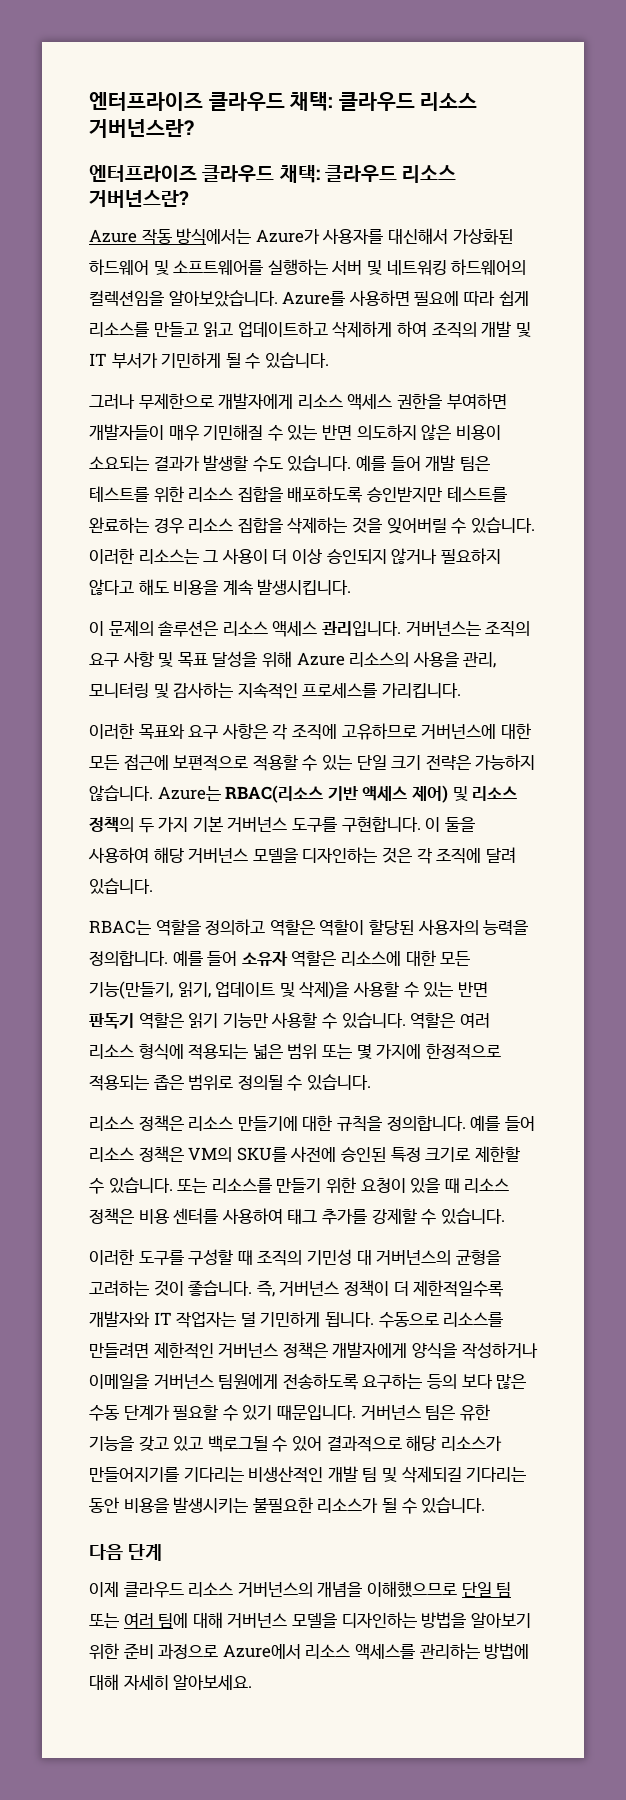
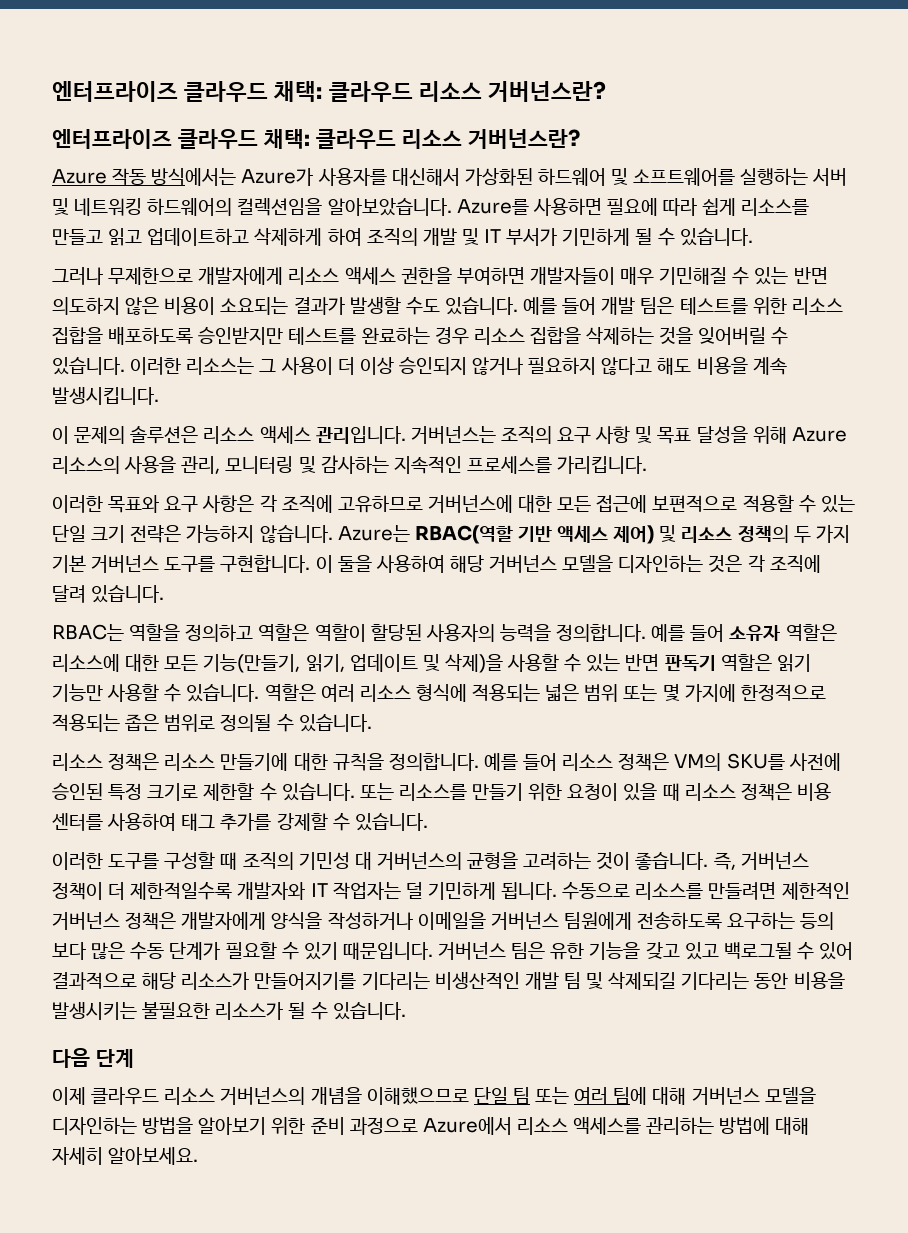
[225,785,324,803] RBAC(리소스 -> [414,525,513,544] RBAC(역할

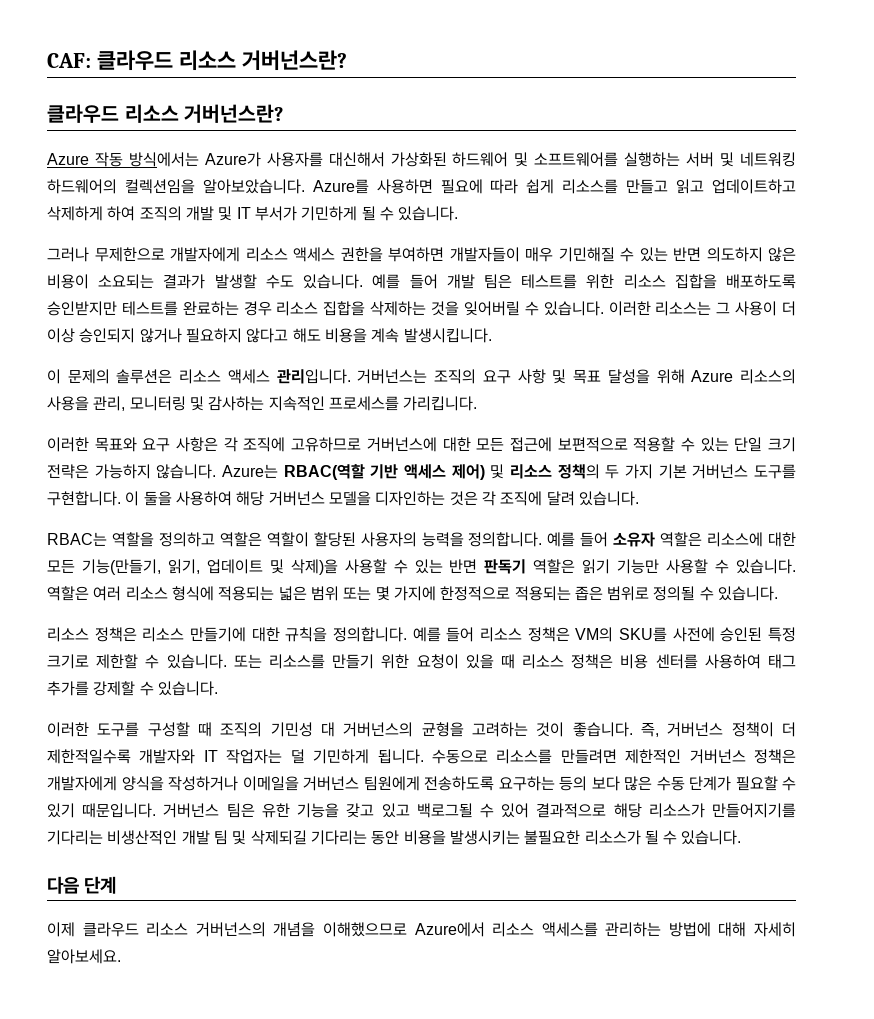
[52,81,607,102] [52,129,310,149] 엔터프라이즈 클라우드 채택: 클라우드 리소스 거버넌스란? // 엔터프라이즈 클라우드 채택: -> [47,50,347,71] CAF: 클라우드 리소스 거버넌스란? //
[473,1087,816,1105] [52,1117,418,1135] 단일 팀 또는 여러 팀에 대해 거버넌스 모델을 디자인하는 방법을 알아보기 위한 준비 과정으로 -> (407, 929) none

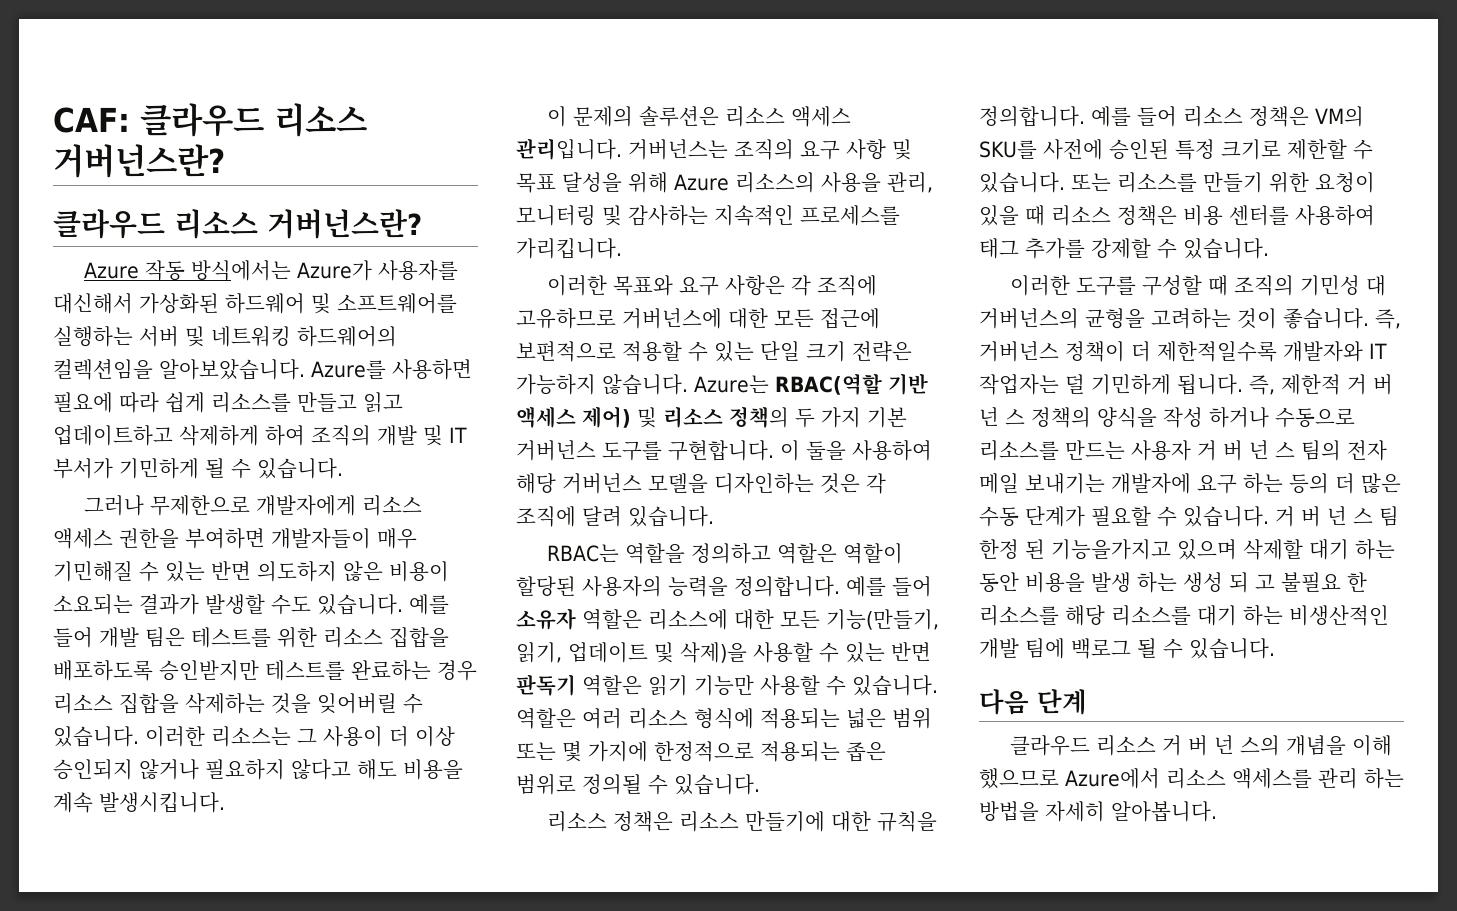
[431,749,796,764] [47,776,620,791] 수동으로 리소스를 만들려면 제한적인 거버넌스 정책은 개발자에게 양식을 작성하거나 이메일을 거버넌스 팀원에게 전송하도록 요구하는 등의 보다 -> [1249,374,1393,395] [979,407,1355,428] [979,440,1387,461] [979,473,1355,494] 즉, 제한적 거 버 넌 스 정책의 양식을 작성 하거나 수동으로 리소스를 만드는 사용자 거 버 넌 스 팀의 전자 메일 보내기는 개발자에 요구 하는 등의 더
[47,803,796,818] [47,830,641,845] 있기 때문입니다. 거버넌스 팀은 유한 기능을 갖고 있고 백로그될 수 있어 결과적으로 해당 리소스가 만들어지기를 기다리는 비생산적인 개발 팀 및 삭제되길 기다리는 동안 비용을 발생시키는 불필요한 리소스가 -> [1183,506,1399,527] [979,539,1395,560] [979,572,1367,593] [979,605,1389,626] [979,638,1131,659] 있습니다. 거 버 넌 스 팀 한정 된 기능을가지고 있으며 삭제할 대기 하는 동안 비용을 발생 하는 생성 되 고 불필요 한 리소스를 해당 리소스를 대기 하는 비생산적인 개발 팀에 백로그
[47,922,797,937] [47,949,121,964] 이제 클라우드 리소스 거버넌스의 개념을 이해했으므로 Azure에서 리소스 액세스를 관리하는 방법에 대해 자세히 알아보세요. -> [1009,735,1392,756] [979,768,1404,789] [979,801,1217,822] 클라우드 리소스 거 버 넌 스의 개념을 이해 했으므로 Azure에서 리소스 액세스를 관리 하는 방법을 자세히 알아봅니다.

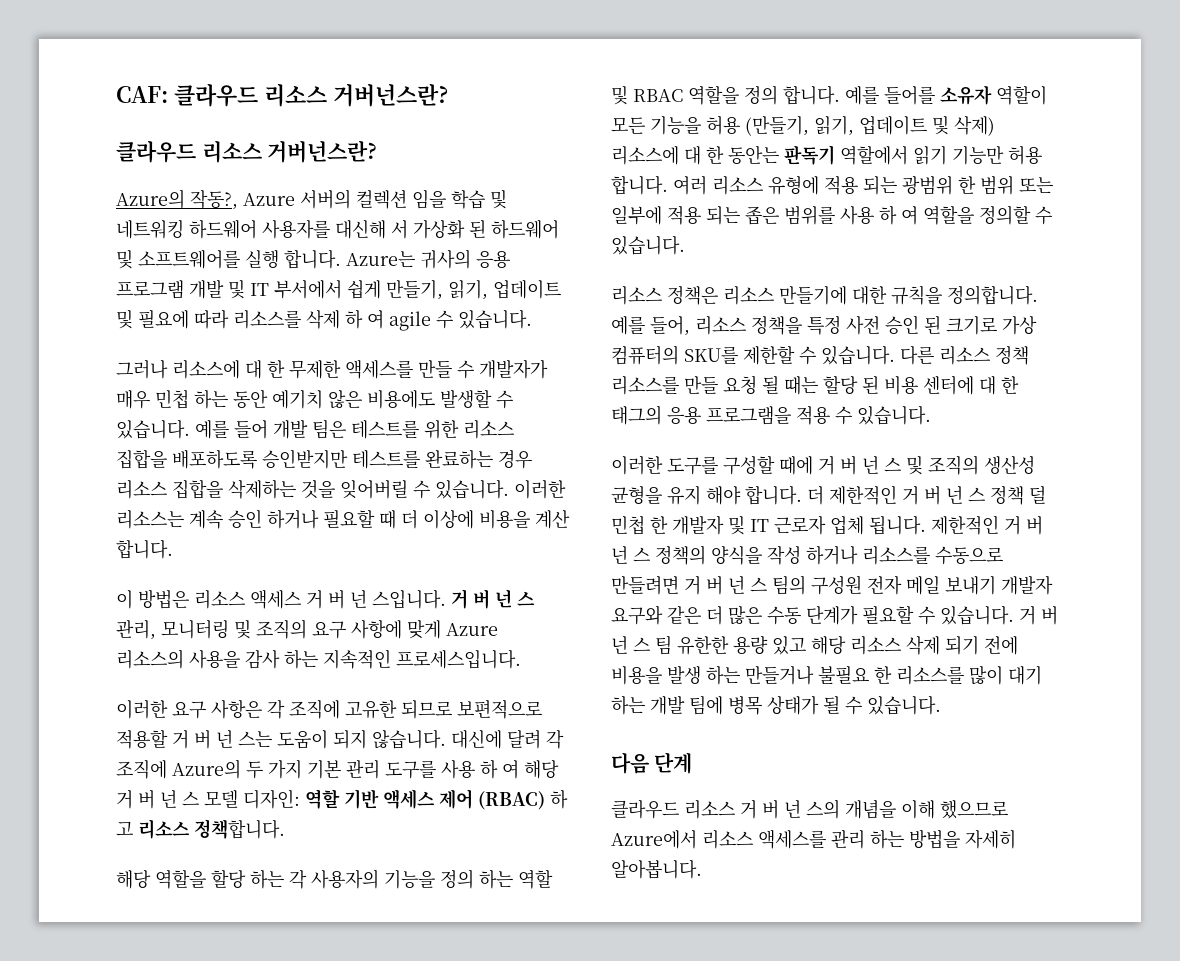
[83,260,458,281] [53,293,457,314] [53,326,397,347] [53,359,472,380] [53,392,403,413] [53,425,467,446] [53,458,343,479] [83,495,422,516] [53,528,417,549] [53,561,449,582] [53,594,311,615] Azure 작동 방식에서는 Azure가 사용자를 대신해서 가상화된 하드웨어 및 소프트웨어를 실행하는 서버 및 네트워킹 하드웨어의 컬렉션임을 알아보았습니다. Azure를 사용하면 필요에 따라 쉽게 리소스를 만들고 읽고 업데이트하고 삭제하게 하여 조직의 개발 및 IT 부서가 기민하게 될 수 있습니다. // 그러나 무제한으로 개발자에게 리소스 액세스 권한을 부여하면 개발자들이 매우 기민해질 수 있는 반면 의도하지 않은 비용이 소요되는 결과가 발생할 수도 -> [116,189,507,210] [116,219,559,239] [116,249,510,269] [116,280,561,300] [116,309,532,331] [116,359,548,379] [116,389,513,409] Azure의 작동?, Azure 서버의 컬렉션 임을 학습 및 네트워킹 하드웨어 사용자를 대신해 서 가상화 된 하드웨어 및 소프트웨어를 실행 합니다. Azure는 귀사의 응용 프로그램 개발 및 IT 부서에서 쉽게 만들기, 읽기, 업데이트 및 필요에 따라 리소스를 삭제 하 여 agile 수 있습니다. // 그러나 리소스에 대 한 무제한 액세스를 만들 수 개발자가 매우 민첩 하는 동안 예기치 않은 비용에도 발생할 수
[297,726,455,747] [53,759,463,780] [53,792,225,813] [546,106,851,127] [516,138,912,160] [516,172,933,193] [516,205,900,226] [516,238,622,259] [546,275,673,296] 그 사용이 더 이상 승인되지 않거나 필요하지 않다고 해도 비용을 계속 발생시킵니다. // 이 문제의 솔루션은 리소스 액세스 관리입니다. 거버넌스는 조직의 요구 사항 및 목표 달성을 위해 Azure 리소스의 사용을 관리, 모니터링 및 감사하는 지속적인 프로세스를 가리킵니다. // 이러한 목표와 -> [189,509,570,529] [116,539,173,559] [116,589,535,609] [116,619,498,640] [116,649,521,669] [116,700,168,719] 계속 승인 하거나 필요할 때 더 이상에 비용을 계산 합니다. // 이 방법은 리소스 액세스 거 버 넌 스입니다. 거 버 넌 스 관리, 모니터링 및 조직의 요구 사항에 맞게 Azure 리소스의 사용을 감사 하는 지속적인 프로세스입니다. // 이러한
[516,308,880,329] [516,341,912,362] [516,373,928,395] [516,406,907,428] [516,440,932,461] [516,473,886,494] [516,506,714,527] [546,543,903,564] [516,576,932,597] [516,608,939,630] [516,642,931,663] [516,674,938,696] [516,708,932,729] [516,741,886,762] [516,774,642,795] 고유하므로 거버넌스에 대한 모든 접근에 보편적으로 적용할 수 있는 단일 크기 전략은 가능하지 않습니다. Azure는 RBAC(역할 기반 액세스 제어) 및 리소스 정책의 두 가지 기본 거버넌스 도구를 구현합니다. 이 둘을 사용하여 해당 거버넌스 모델을 디자인하는 것은 각 조직에 달려 있습니다. // RBAC는 역할을 정의하고 역할은 역할이 할당된 사용자의 능력을 정의합니다. 예를 들어 소유자 역할은 리소스에 대한 모든 기능(만들기, 읽기, 업데이트 및 삭제)을 사용할 수 있는 반면 판독기 역할은 읽기 기능만 사용할 수 있습니다. 역할은 여러 리소스 형식에 적용되는 넓은 범위 또는 몇 가지에 한정적으로 적용되는 좁은 범위로 정의될 -> [345,699,542,719] [116,729,564,749] [116,759,559,779] [116,789,568,810] [116,819,285,839] [116,869,553,889] [611,85,1047,105] [611,115,995,136] [611,145,1042,165] [611,175,1053,195] [611,205,1031,225] 고유한 되므로 보편적으로 적용할 거 버 넌 스는 도움이 되지 않습니다. 대신에 달려 각 조직에 Azure의 두 가지 기본 관리 도구를 사용 하 여 해당 거 버 넌 스 모델 디자인: 역할 기반 액세스 제어 (RBAC) 하 고 리소스 정책합니다. // 해당 역할을 할당 하는 각 사용자의 기능을 정의 하는 역할 및 RBAC 역할을 정의 합니다. 예를 들어를 소유자 역할이 모든 기능을 허용 (만들기, 읽기, 업데이트 및 삭제) 리소스에 대 한 동안는 판독기 역할에서 읽기 기능만 허용 합니다. 여러 리소스 유형에 적용 되는 광범위 한 범위 또는 일부에 적용 되는 좁은 범위를 사용 하 여 역할을 정의할
[1137,106,1364,127] [979,139,1373,160] [979,172,1375,193] [979,205,1375,226] [979,238,1151,259] 들어 리소스 정책은 VM의 SKU를 사전에 승인된 특정 크기로 제한할 수 있습니다. 또는 리소스를 만들기 위한 요청이 있을 때 리소스 정책은 비용 센터를 사용하여 태그 추가를 강제할 -> [650,315,1037,336] [611,345,1029,365] [611,375,1019,395] [611,405,830,425] 들어, 리소스 정책을 특정 사전 승인 된 크기로 가상 컴퓨터의 SKU를 제한할 수 있습니다. 다른 리소스 정책 리소스를 만들 요청 될 때는 할당 된 비용 센터에 대 한 태그의 응용 프로그램을 적용
[1207,275,1386,296] [979,308,1401,329] [979,341,1387,362] [979,374,1341,395] 때 조직의 기민성 대 거버넌스의 균형을 고려하는 것이 좋습니다. 즉, 거버넌스 정책이 더 제한적일수록 개발자와 IT 작업자는 덜 기민하게 됩니다. 즉, 제한적 -> [779,455,1035,475] [611,485,1046,505] [611,515,999,535] 때에 거 버 넌 스 및 조직의 생산성 균형을 유지 해야 합니다. 더 제한적인 거 버 넌 스 정책 덜 민첩 한 개발자 및 IT 근로자 업체 됩니다. 제한적인
[1275,407,1355,428] [979,440,1191,461] 수동으로 리소스를 만드는 사용자 -> [862,546,1003,565] [611,576,679,595] 리소스를 수동으로 만들려면
(1341, 450) none -> [811,575,862,595] 구성원
[1025,473,1329,494] 보내기는 개발자에 요구 하는 등의 -> [945,575,1053,595] [611,605,701,625] 보내기 개발자 요구와 같은
[979,539,1395,560] [979,572,1275,593] 한정 된 기능을가지고 있으며 삭제할 대기 하는 동안 비용을 발생 하는 생성 되 고 -> [677,636,1018,655] [611,666,814,685] 유한한 용량 있고 해당 리소스 삭제 되기 전에 비용을 발생 하는 만들거나
[1065,605,1389,626] 해당 리소스를 대기 하는 비생산적인 -> [969,665,1042,685] [611,696,645,715] 많이 대기 하는
[1071,638,1131,659] 백로그 -> [728,696,819,715] 병목 상태가

